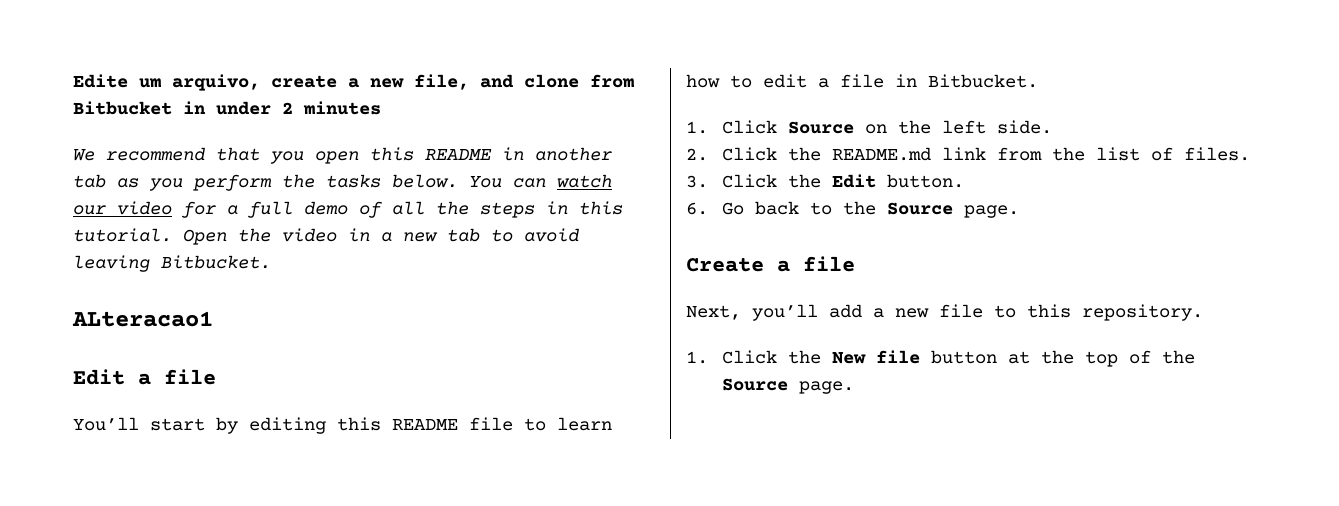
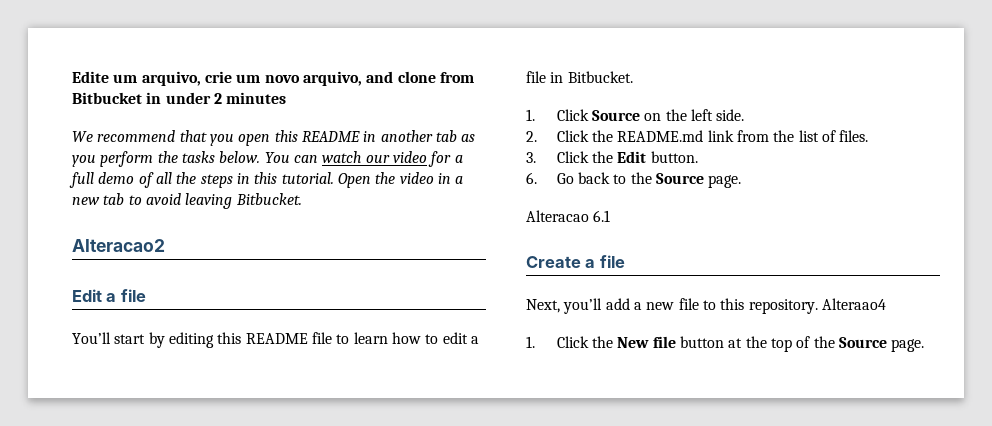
[271,74,469,90] create a new file, -> [204,71,362,86] crie um novo arquivo,
[72,311,213,327] ALteracao1 -> [72,239,165,252] Alteracao2
(1020, 211) none -> [526,210,611,222] // Alteracao 6.1
(1203, 312) none -> [821,298,886,310] Alteraao4

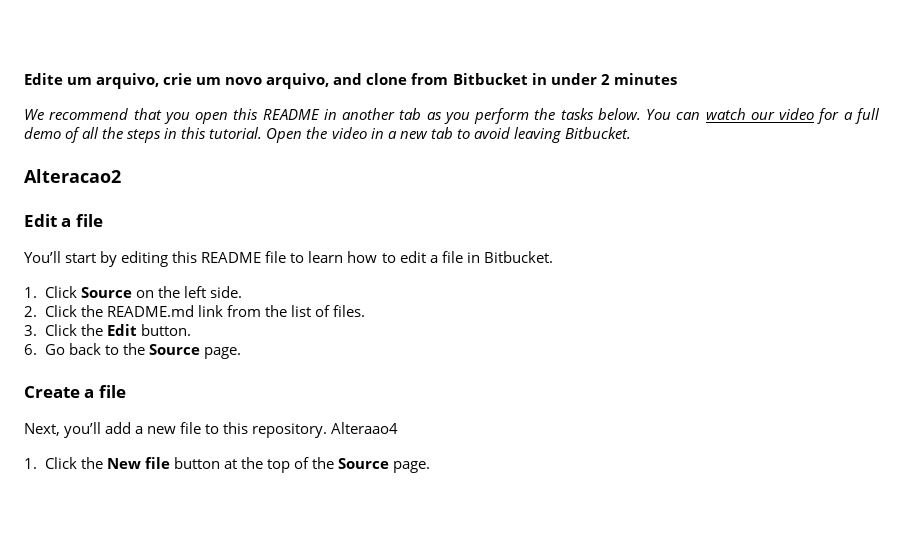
[526,210,611,222] // Alteracao 6.1 -> (241, 353) none

